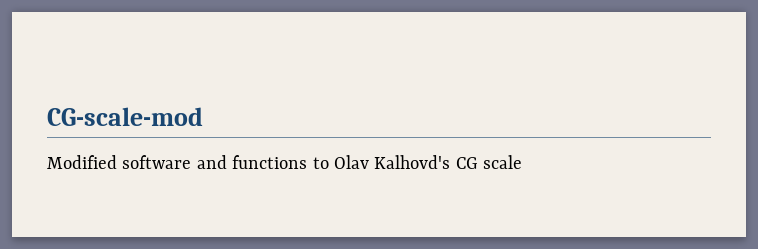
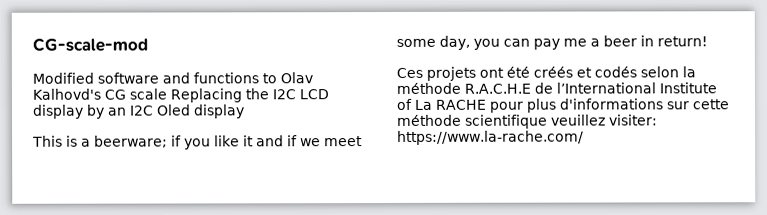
(523, 162) none -> [170,88,329,103] [32,104,245,119] [32,135,363,150] [396,35,708,50] [396,66,696,81] [396,82,717,94] [396,98,730,113] [397,114,658,129] [397,130,584,145] Replacing the I2C LCD display by an I2C Oled display // This is a beerware; if you like it and if we meet some day, you can pay me a beer in return! // Ces projets ont été créés et codés selon la méthode R.A.C.H.E de l’International Institute of La RACHE pour plus d'informations sur cette méthode scientifique veuillez visiter: https://www.la-rache.com/

